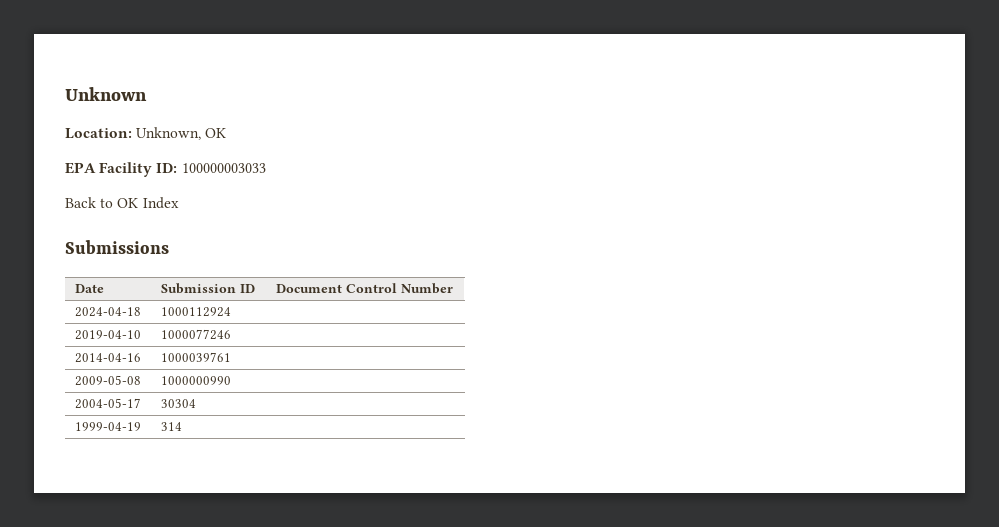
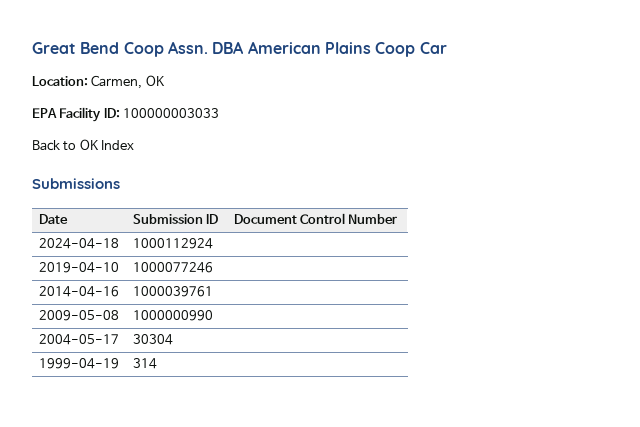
[65,87,147,101] Unknown -> [32,41,447,57] Great Bend Coop Assn. DBA American Plains Coop Car
[136,127,202,140] Unknown, -> [91,75,143,89] Carmen,

